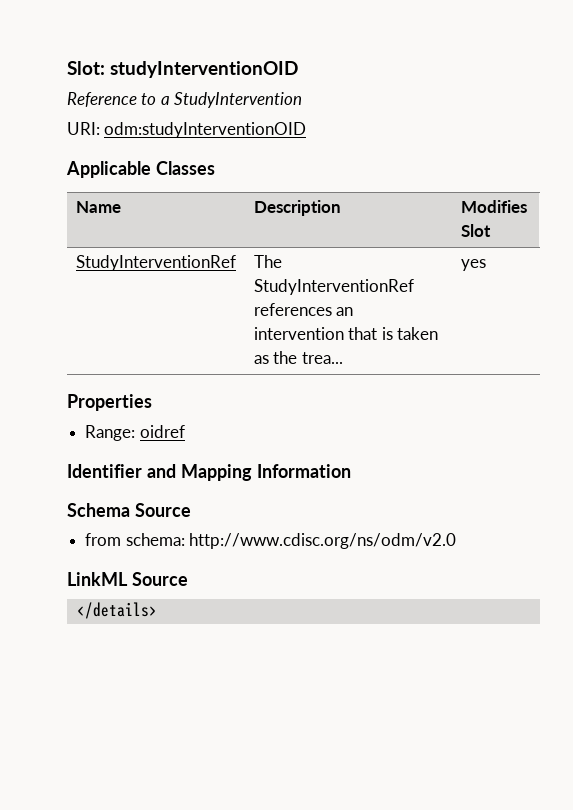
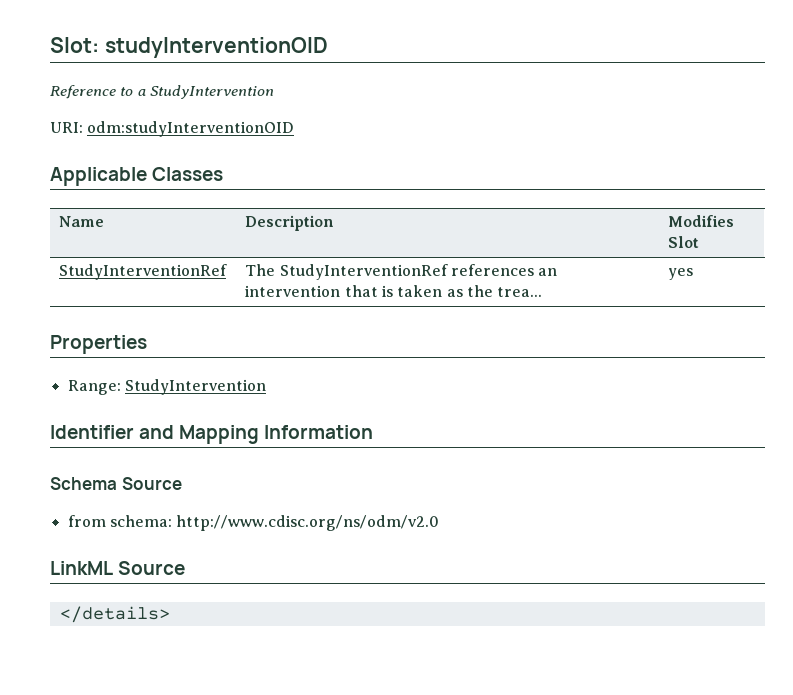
[139,425,185,438] oidref -> [124,379,266,395] StudyIntervention

